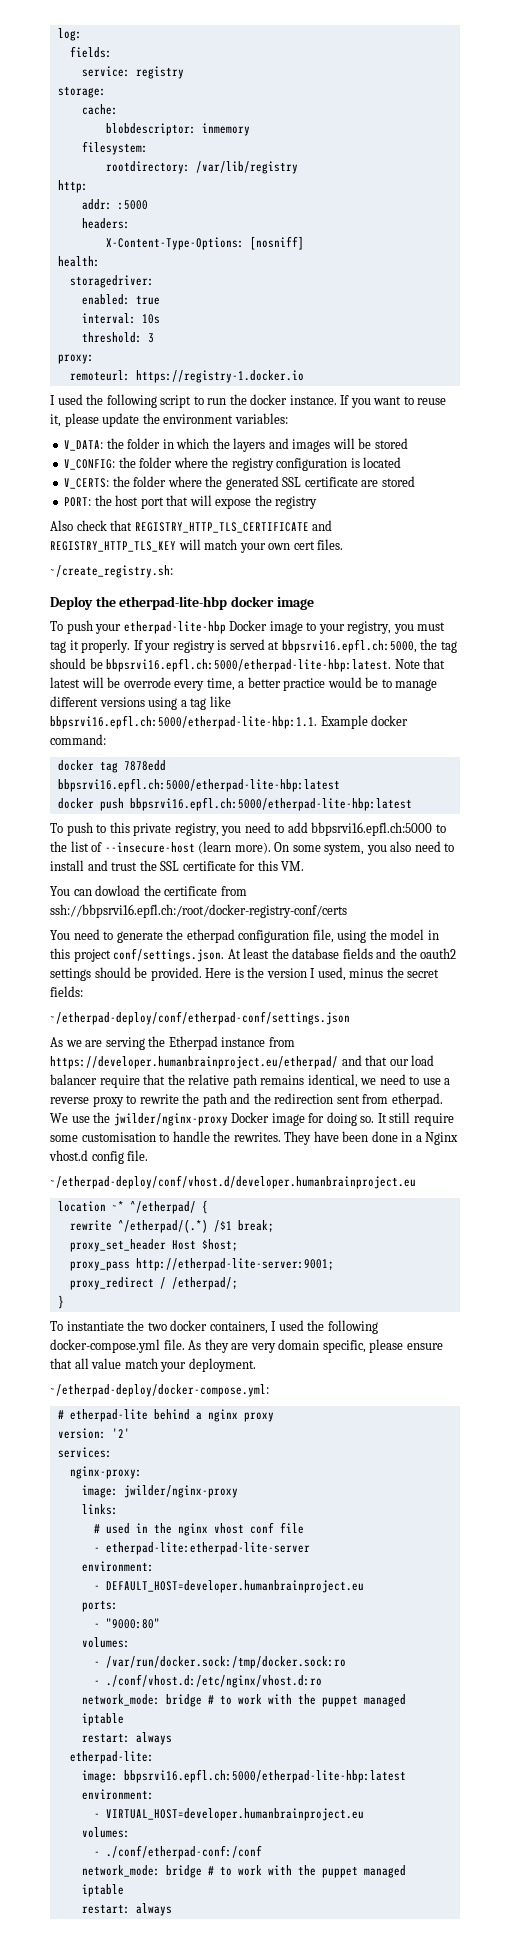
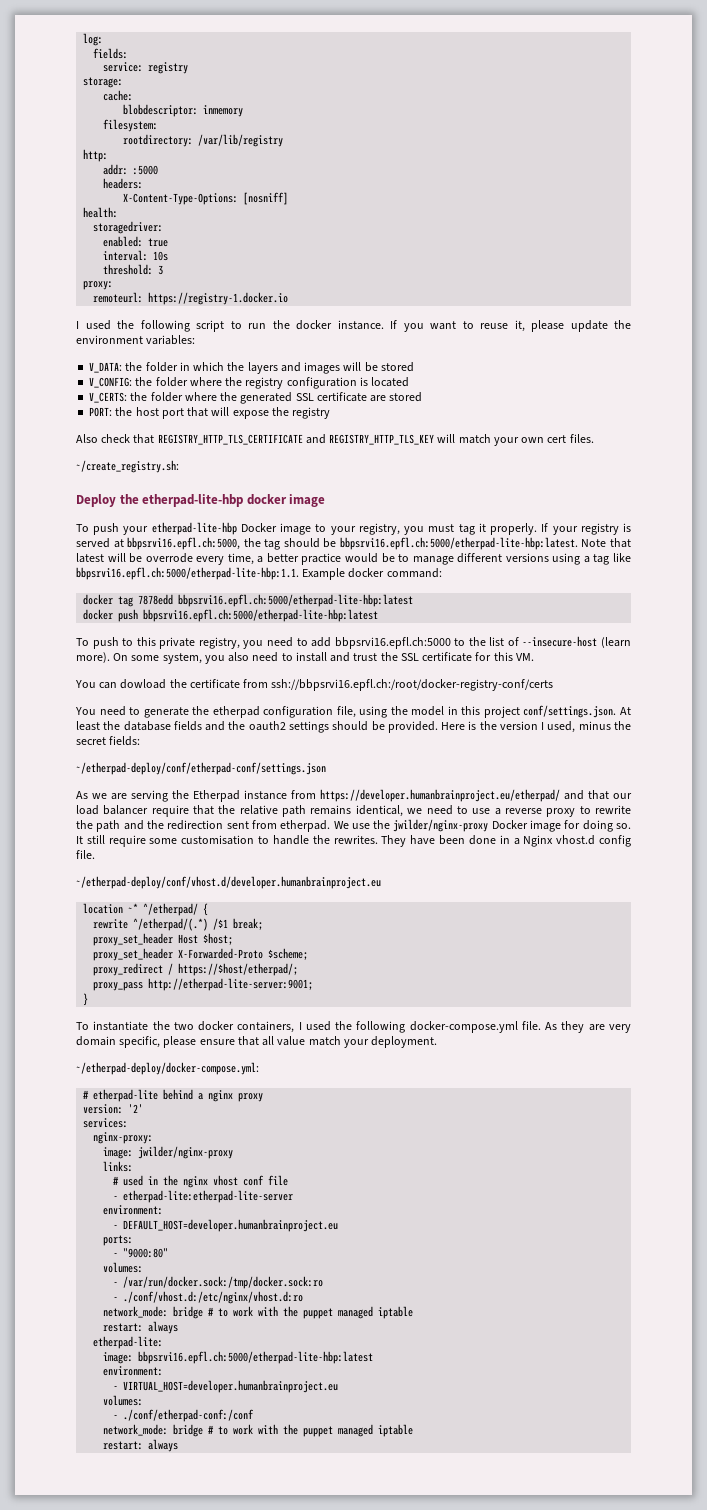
[69,1258,334,1271] proxy_pass http://etherpad-lite-server:9001; -> [93,948,309,961] proxy_set_header X-Forwarded-Proto $scheme;
[171,1277,238,1290] /etherpad/; -> [178,963,299,976] [93,978,314,991] https://$host/etherpad/; // proxy_pass http://etherpad-lite-server:9001;

